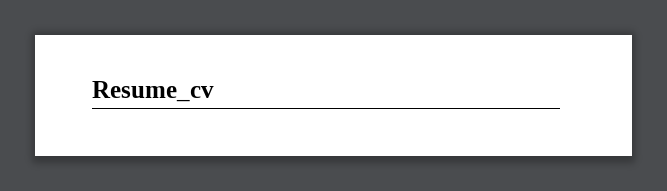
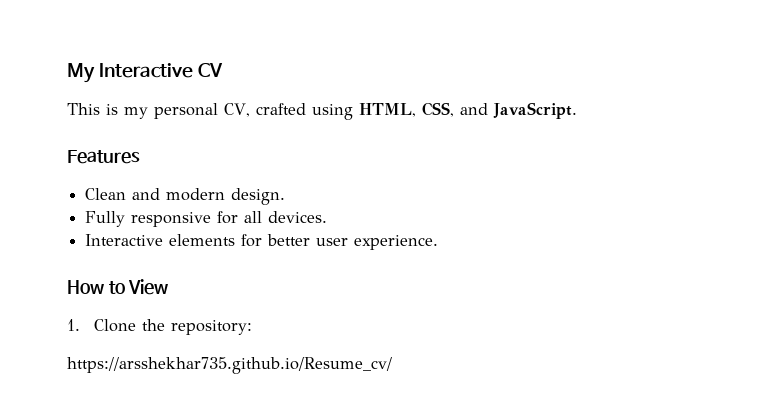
[92,81,214,102] Resume_cv -> [67,63,223,83] [67,102,577,120] [67,150,140,164] [85,188,286,205] [85,211,328,227] [85,234,439,250] [67,279,169,295] [67,319,252,335] [67,357,392,374] My Interactive CV // This is my personal CV, crafted using HTML, CSS, and JavaScript. // Features // Clean and modern design. // Fully responsive for all devices. // Interactive elements for better user experience. // How to View // 1. Clone the repository: // https://arsshekhar735.github.io/Resume_cv/

